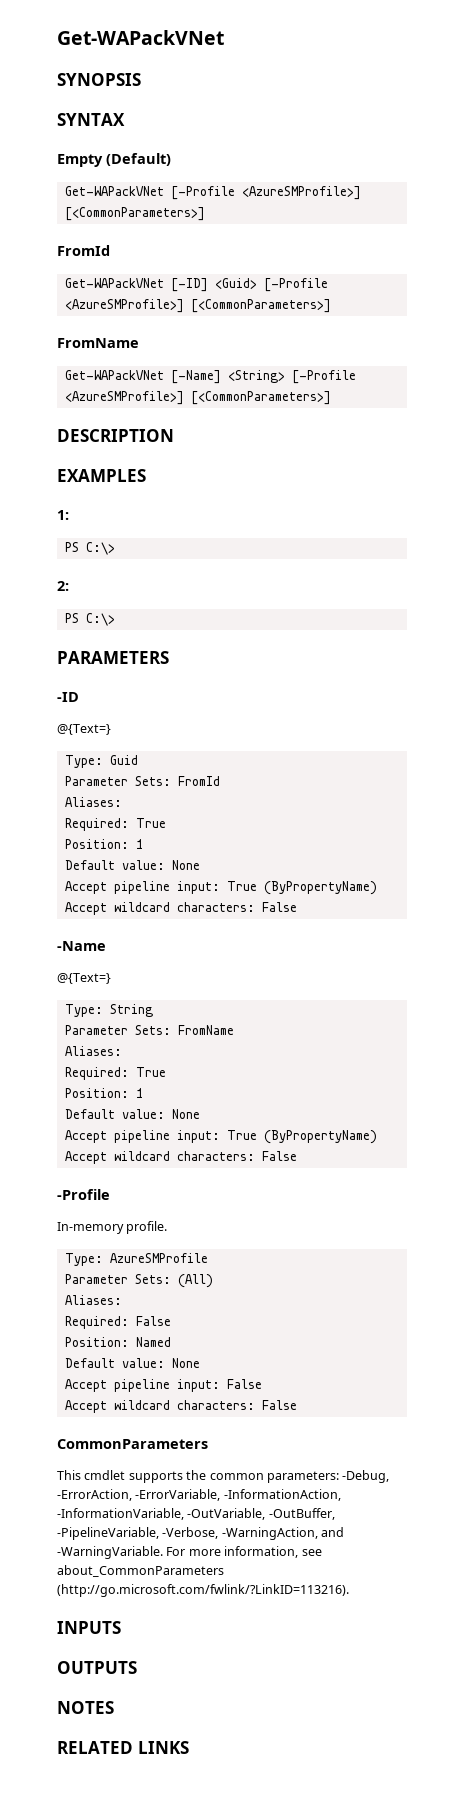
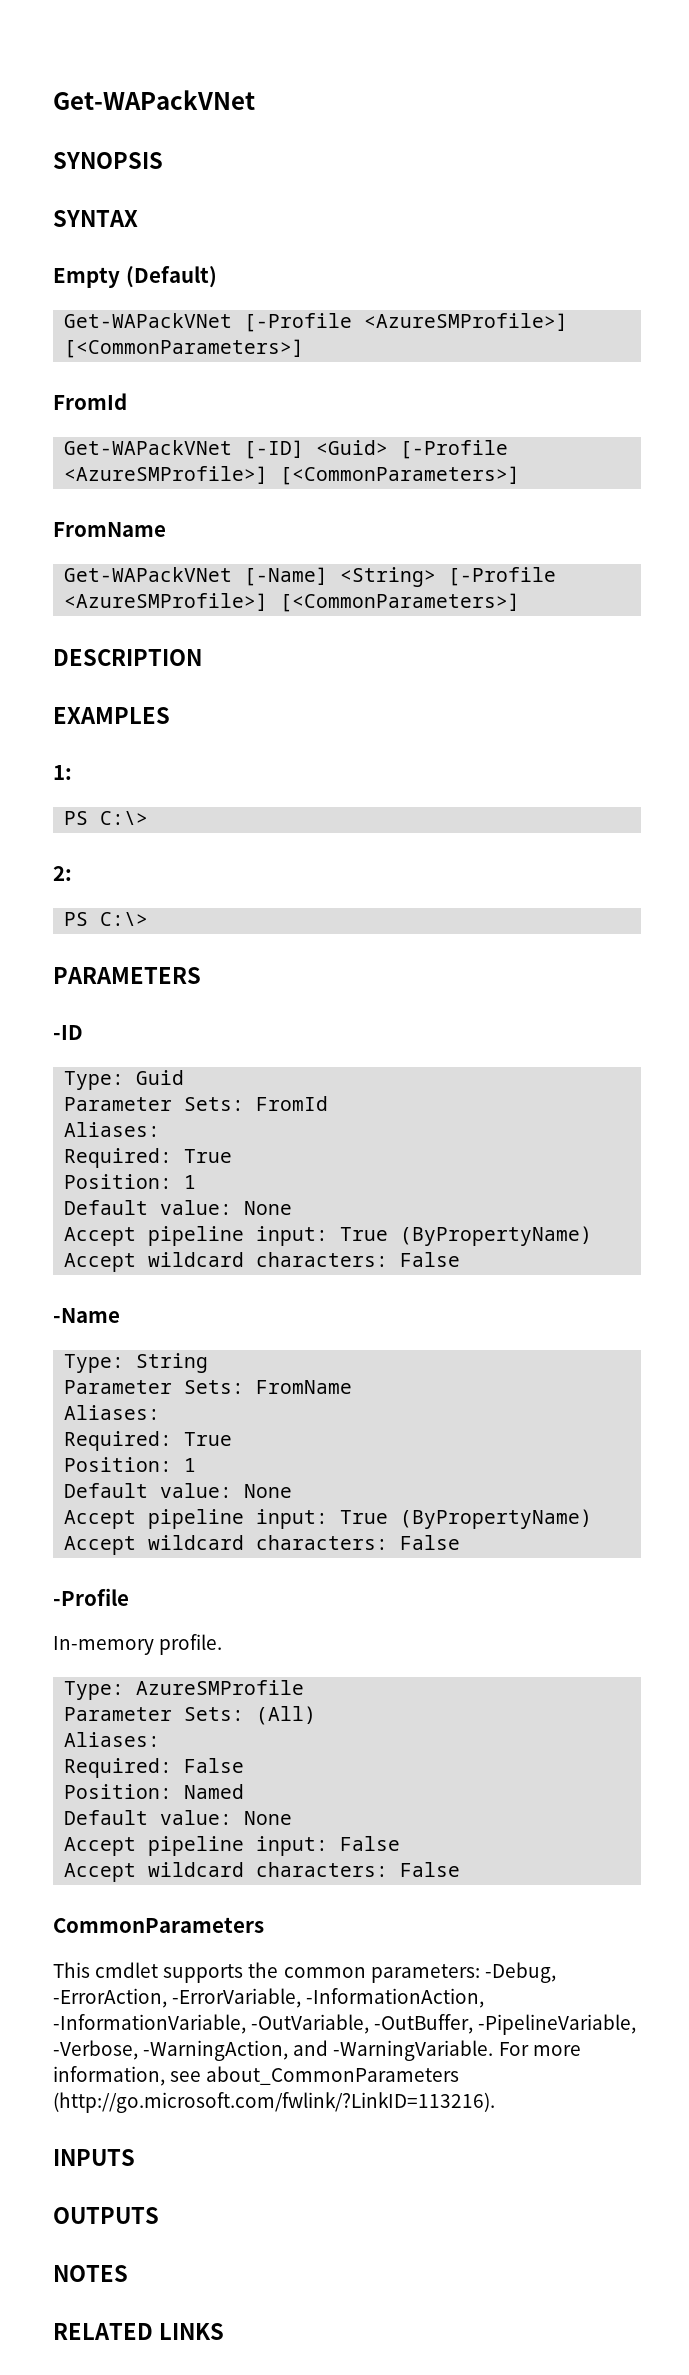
[57,724,111,735] // @{Text=} -> (83, 1032) none
[57,973,111,984] // @{Text=} -> (120, 1315) none

